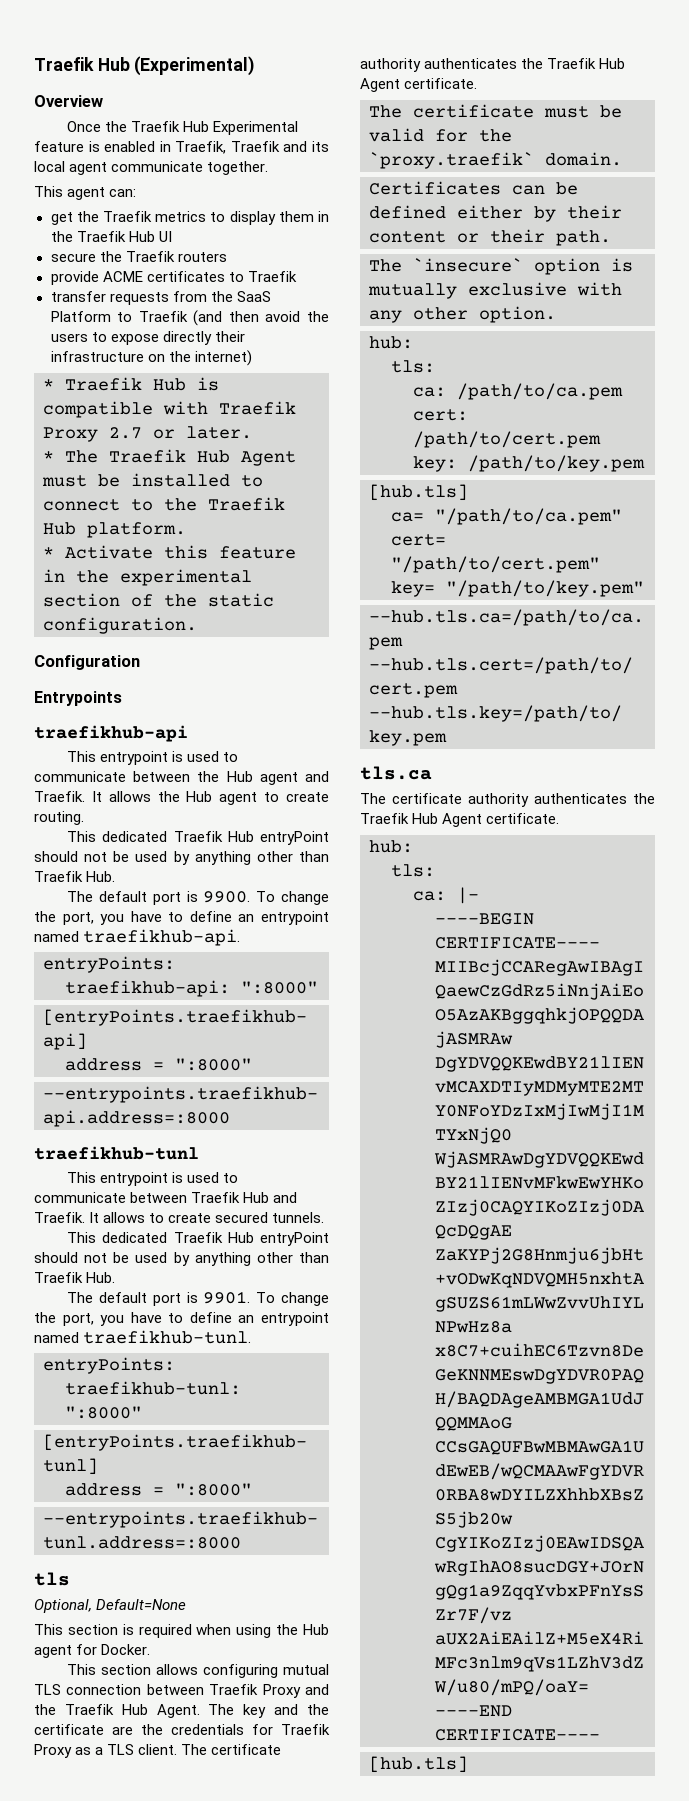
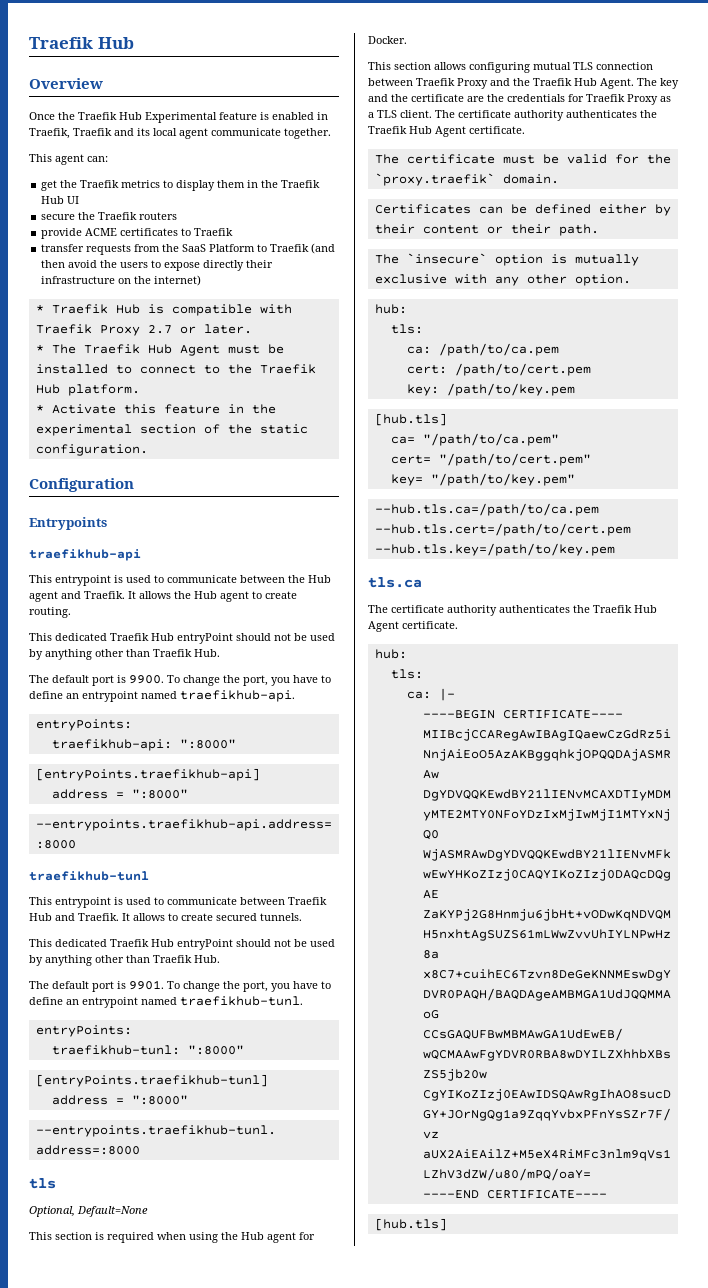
[34,56,255,76] Traefik Hub (Experimental) -> [29,37,134,49] Traefik Hub

